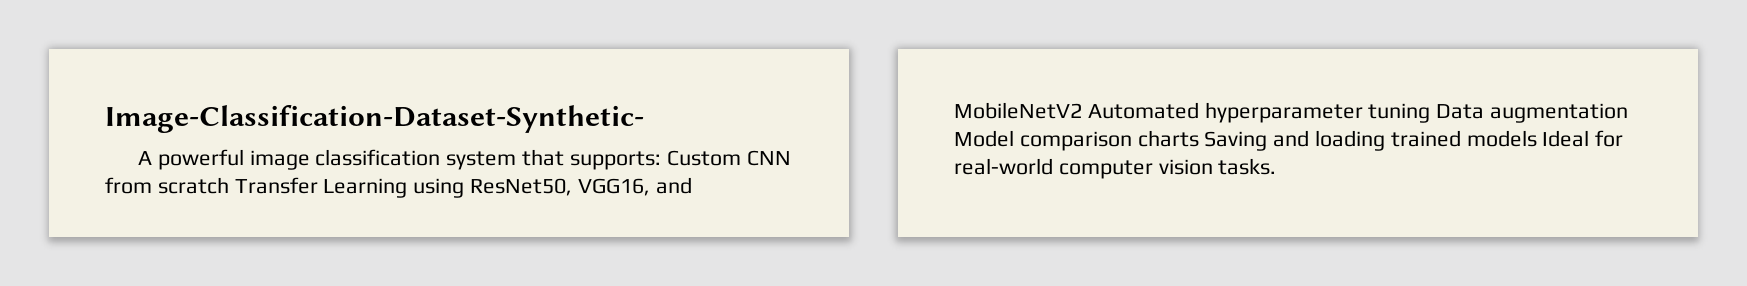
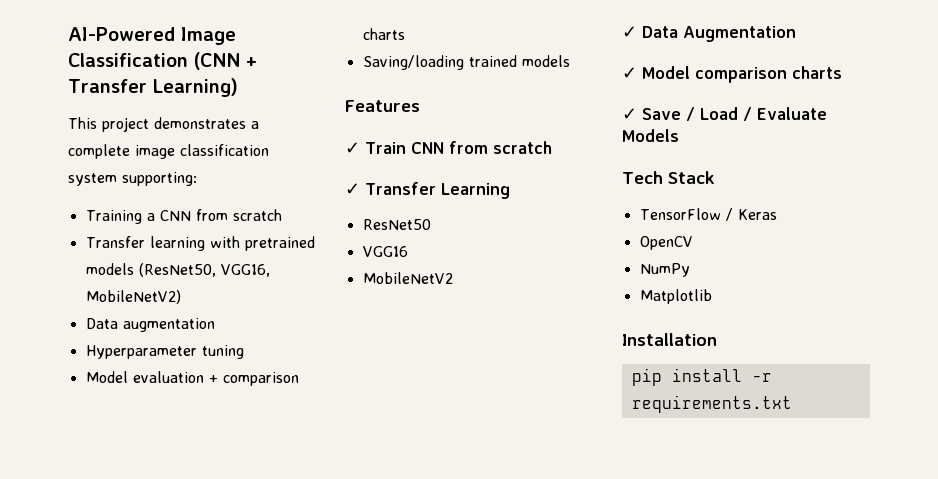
[105,105,644,133] [138,149,791,170] [105,177,692,198] [954,102,1629,123] [954,130,1624,151] [954,158,1277,179] Image-Classification-Dataset-Synthetic- // A powerful image classification system that supports: Custom CNN from scratch Transfer Learning using ResNet50, VGG16, and MobileNetV2 Automated hyperparameter tuning Data augmentation Model comparison charts Saving and loading trained models Ideal for real-world computer vision tasks. -> [68,27,236,45] [68,52,257,70] [68,78,238,97] [68,117,259,132] [68,144,269,159] [68,172,197,186] [85,209,282,224] [85,236,315,251] [85,263,270,277] [85,290,181,304] [85,318,215,332] [85,345,244,359] [85,371,299,386] [362,28,405,40] [362,55,570,70] [345,100,420,112] [345,141,552,154] [345,182,510,199] [362,219,431,230] [362,246,408,257] [362,272,453,284] [622,26,796,42] [622,66,842,83] [622,107,827,121] [622,129,679,142] [622,171,715,184] [639,208,777,221] [639,236,693,250] [639,263,690,277] [639,289,712,304] [622,333,717,346] [631,368,772,386] [631,395,792,413] AI-Powered Image Classification (CNN + Transfer Learning) // This project demonstrates a complete image classification system supporting: // Training a CNN from scratch // Transfer learning with pretrained models (ResNet50, VGG16, MobileNetV2) // Data augmentation // Hyperparameter tuning // Model evaluation + comparison charts // Saving/loading trained models // Features // ✓ Train CNN from scratch // ✓ Transfer Learning // ResNet50 // VGG16 // MobileNetV2 // ✓ Data Augmentation // ✓ Model comparison charts // ✓ Save / Load / Evaluate Models // Tech Stack // TensorFlow / Keras // OpenCV // NumPy // Matplotlib // Installation // pip install -r requirements.txt

